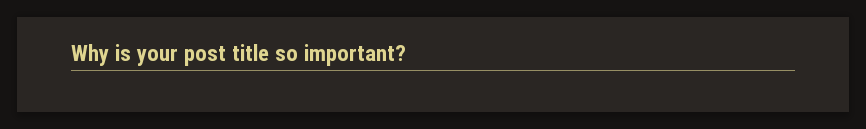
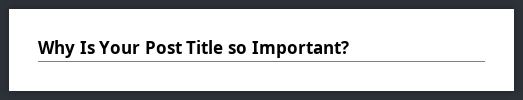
[115,44,407,66] is your post title so important? -> [79,40,349,58] Is Your Post Title so Important?

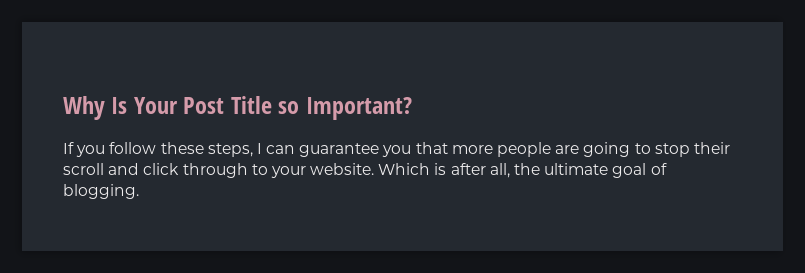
(349, 49) none -> [63,142,730,157] [63,163,667,178] [63,184,139,199] // If you follow these steps, I can guarantee you that more people are going to stop their scroll and click through to your website. Which is after all, the ultimate goal of blogging.

